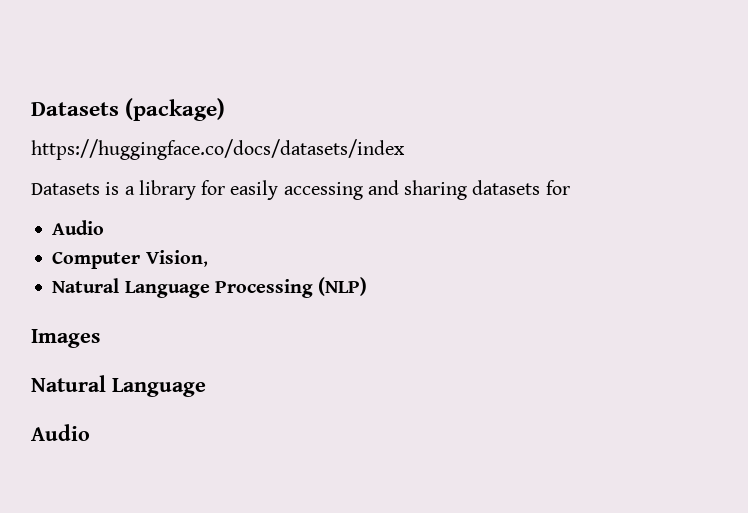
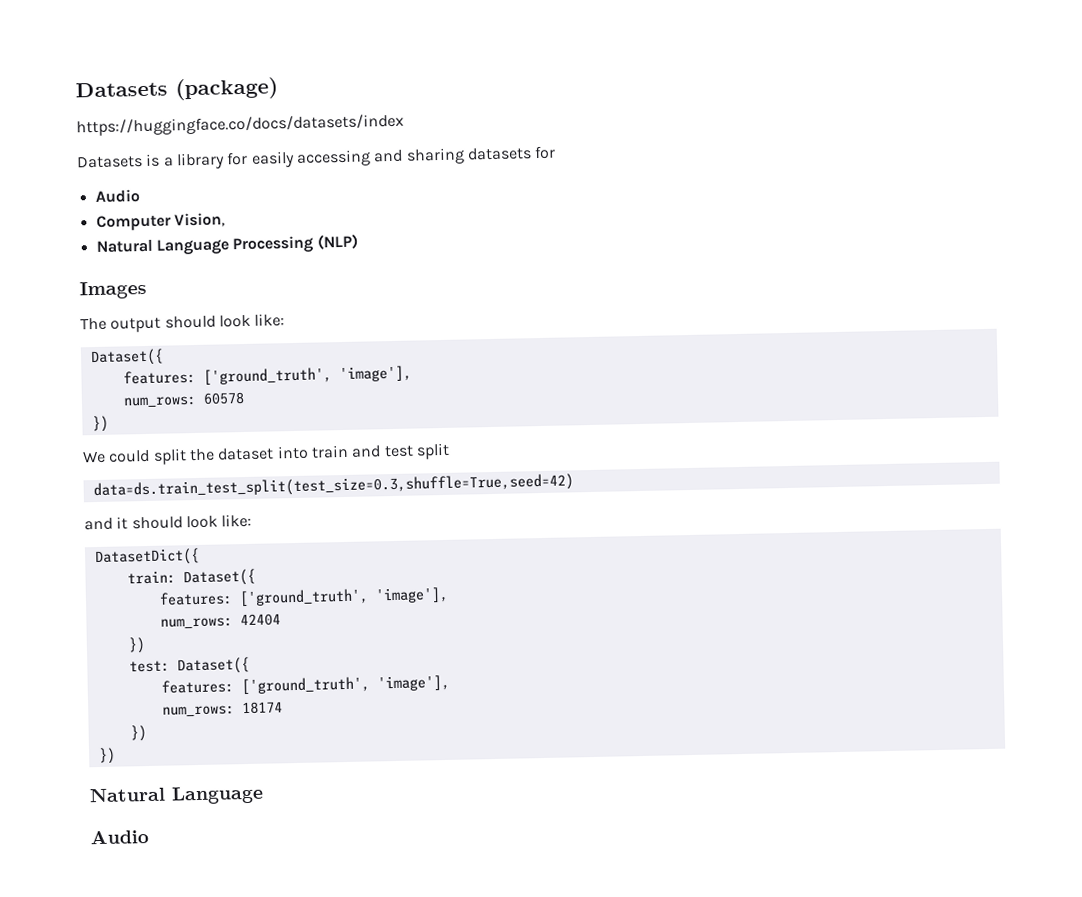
(100, 338) none -> [80,313,286,333] [89,348,164,367] [122,365,412,385] [122,392,245,408] [91,415,109,433] [82,442,450,465] [92,473,574,500] [84,513,253,531] [93,547,200,567] [126,568,256,587] [158,586,449,607] [159,613,281,629] [127,637,146,654] [128,656,250,675] [160,674,450,695] [161,701,283,717] [129,725,147,742] [97,747,116,765] // The output should look like: // Dataset({ // features: ['ground_truth', 'image'], // num_rows: 60578 // }) // We could split the dataset into train and test split // data=ds.train_test_split(test_size=0.3,shuffle=True,seed=42) // and it should look like: // DatasetDict({ // train: Dataset({ // features: ['ground_truth', 'image'], // num_rows: 42404 // }) // test: Dataset({ // features: ['ground_truth', 'image'], // num_rows: 18174 // }) // })

